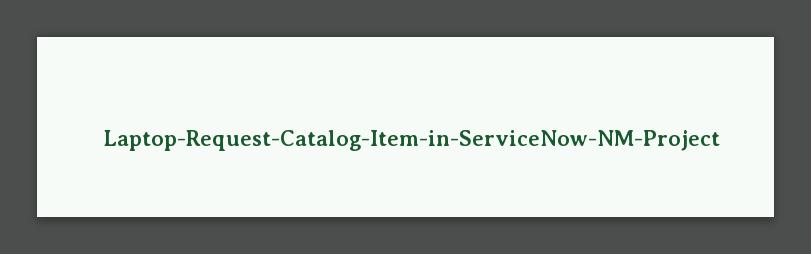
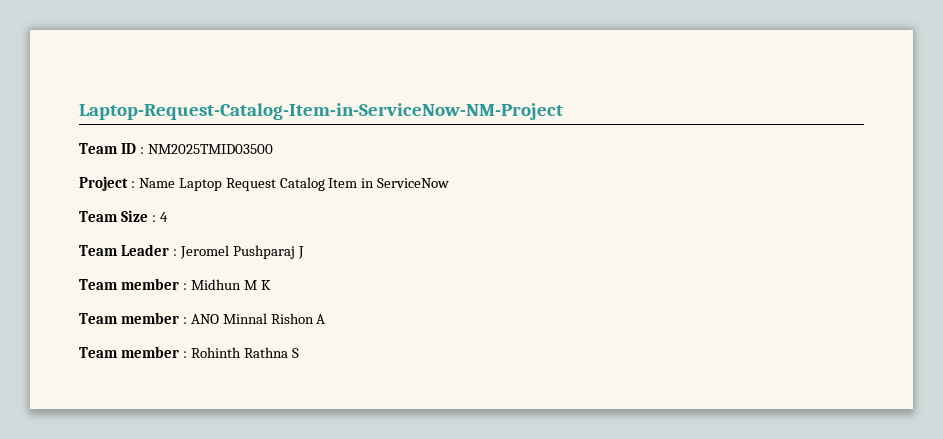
(720, 140) none -> [79,143,273,154] [79,176,450,191] [79,210,168,222] [79,244,304,259] [79,278,271,290] [79,312,326,324] [79,346,299,358] // Team ID : NM2025TMID03500 // Project : Name Laptop Request Catalog Item in ServiceNow // Team Size : 4 // Team Leader : Jeromel Pushparaj J // Team member : Midhun M K // Team member : ANO Minnal Rishon A // Team member : Rohinth Rathna S

